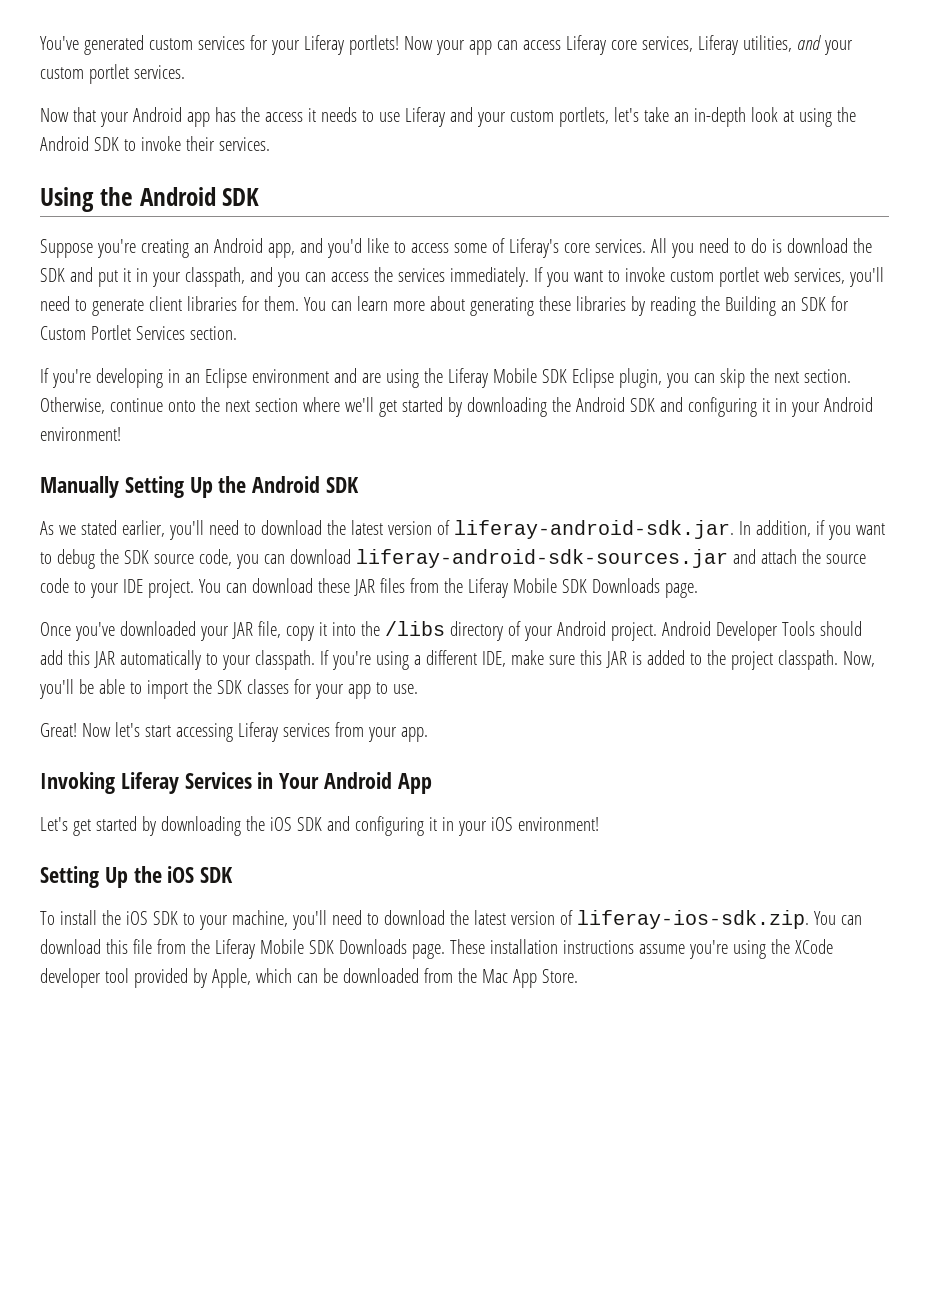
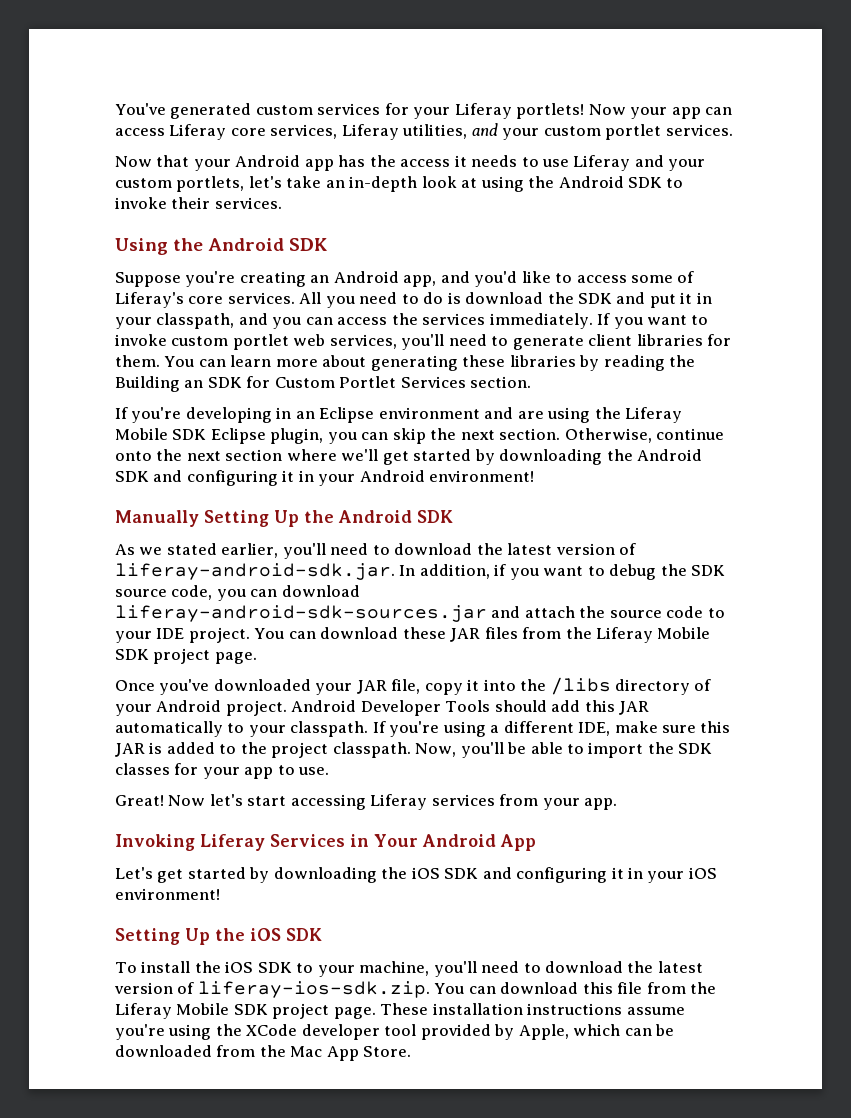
[591,578,660,593] Downloads -> [153,648,211,664] project
[338,939,407,954] Downloads -> [272,1003,330,1019] project

